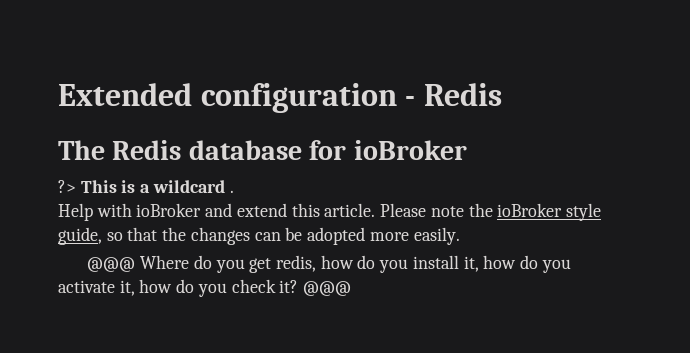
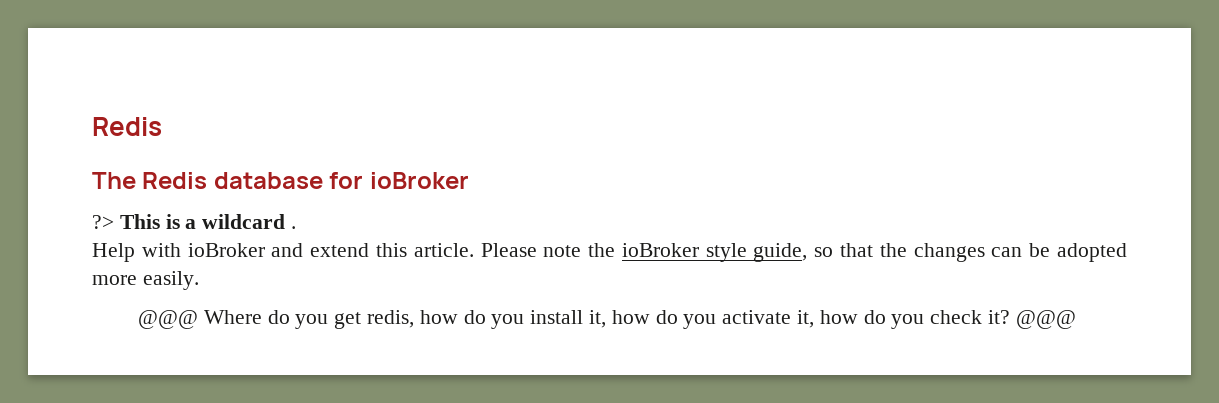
[58,83,416,113] Extended configuration - -> (92, 126) none

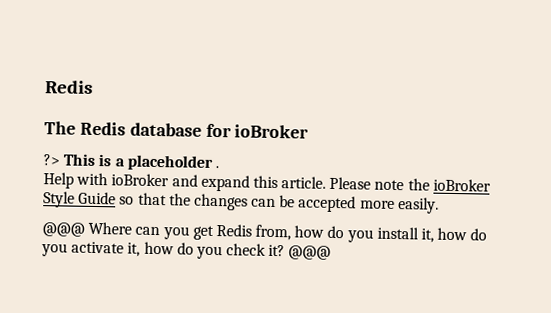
[202,214,286,229] wildcard -> [126,154,214,171] placeholder
[310,243,370,257] extend -> [200,174,250,192] expand
[705,243,808,262] style guide, -> [43,191,117,208] Style Guide
[1057,243,1127,262] adopted -> [298,195,357,213] accepted
[267,310,290,324] do -> [135,226,161,236] can
[366,310,414,328] redis, -> [215,224,292,241] Redis from,

